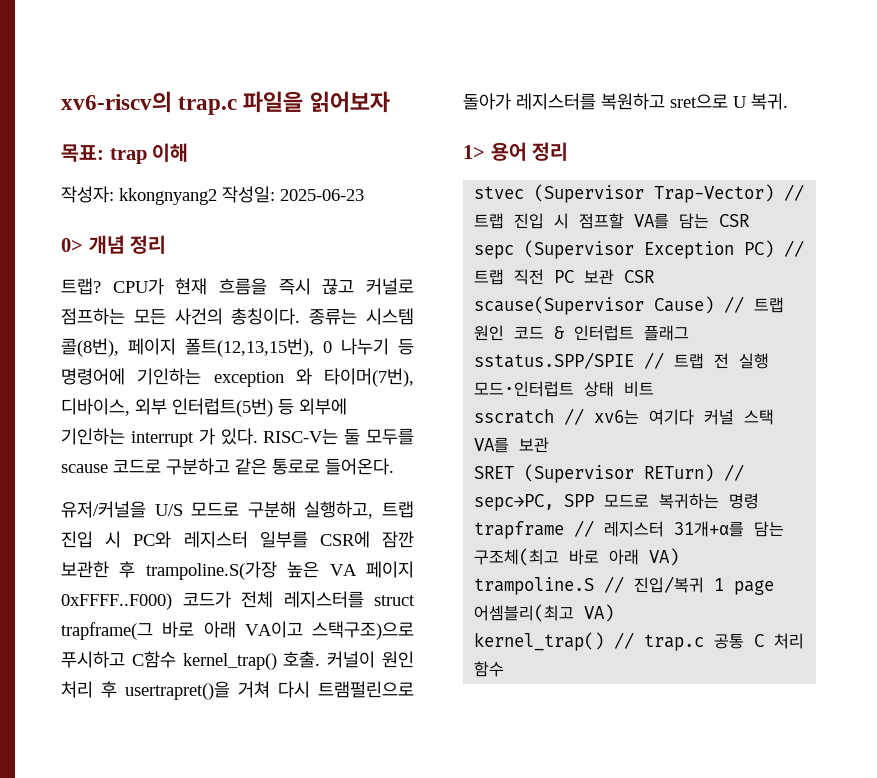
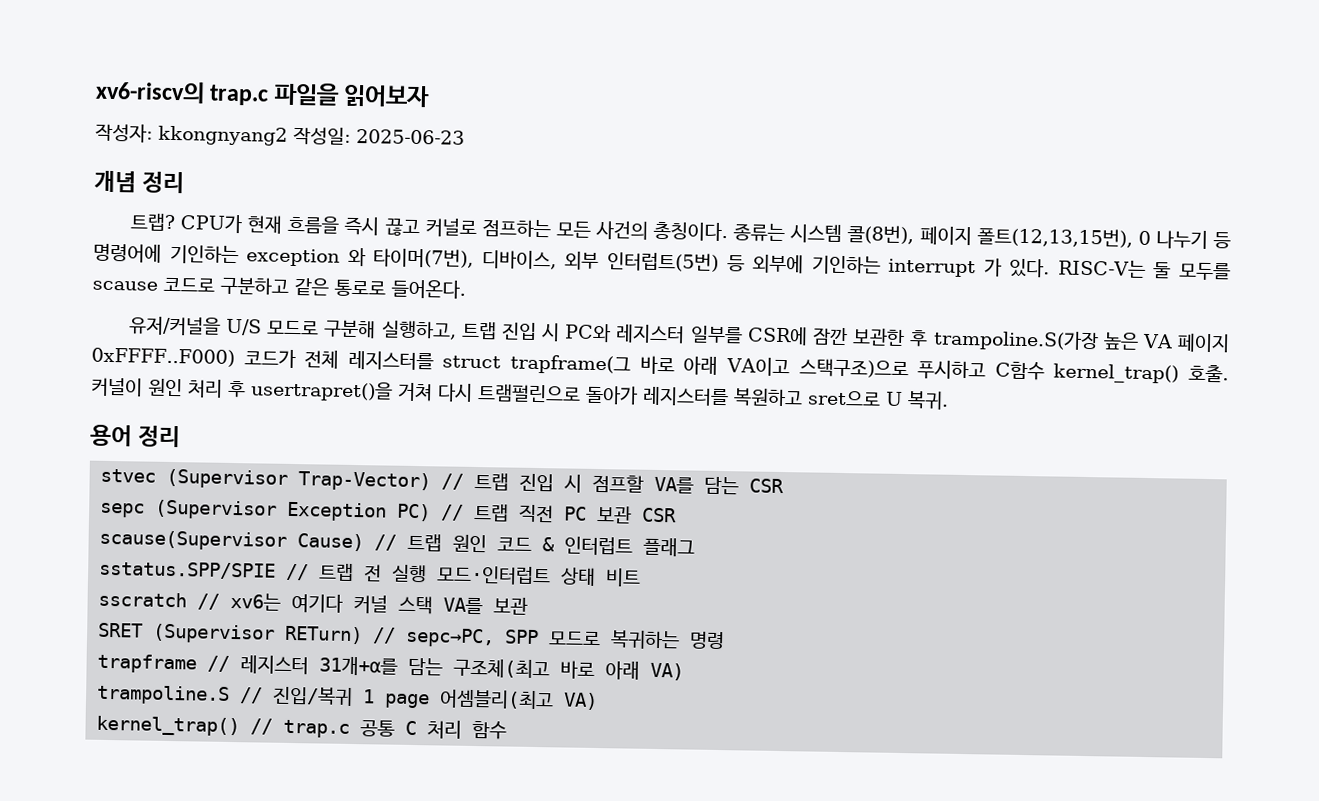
[61,143,189,164] // 목표: trap 이해 -> (431, 96) none
[61,238,83,252] 0> -> (465, 136) none
[463,145,485,159] 1> -> (949, 400) none

